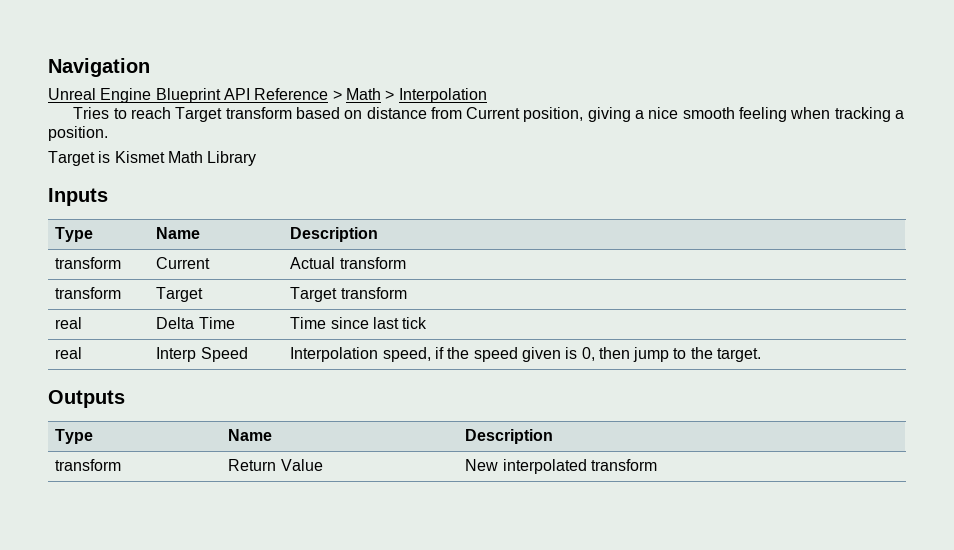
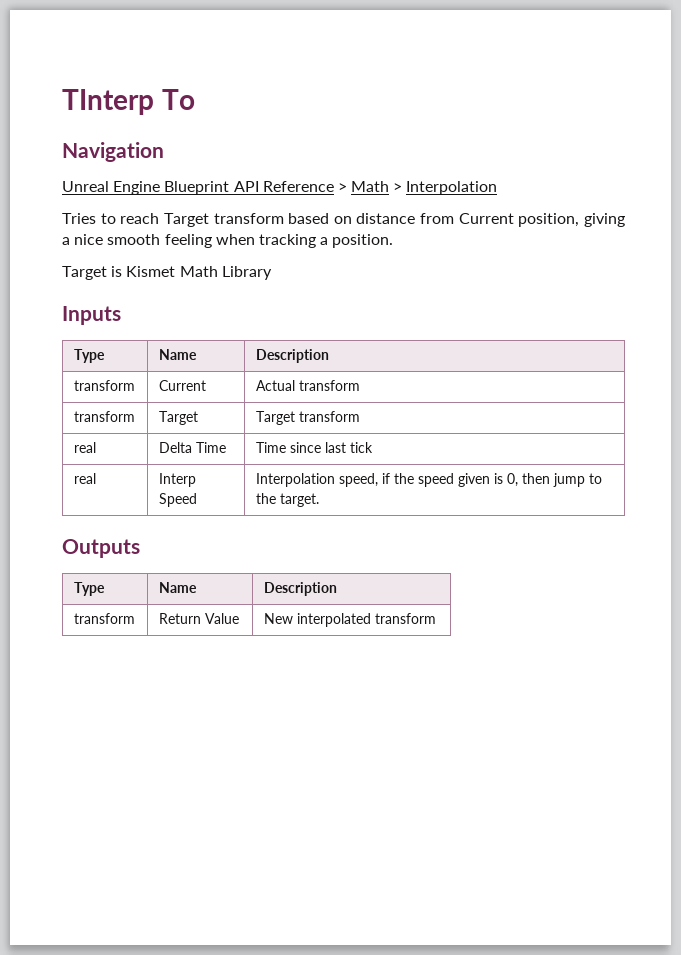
(48, 67) none -> [62,89,195,115] TInterp To //

